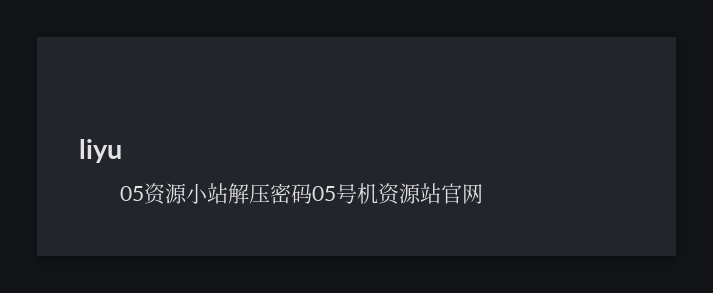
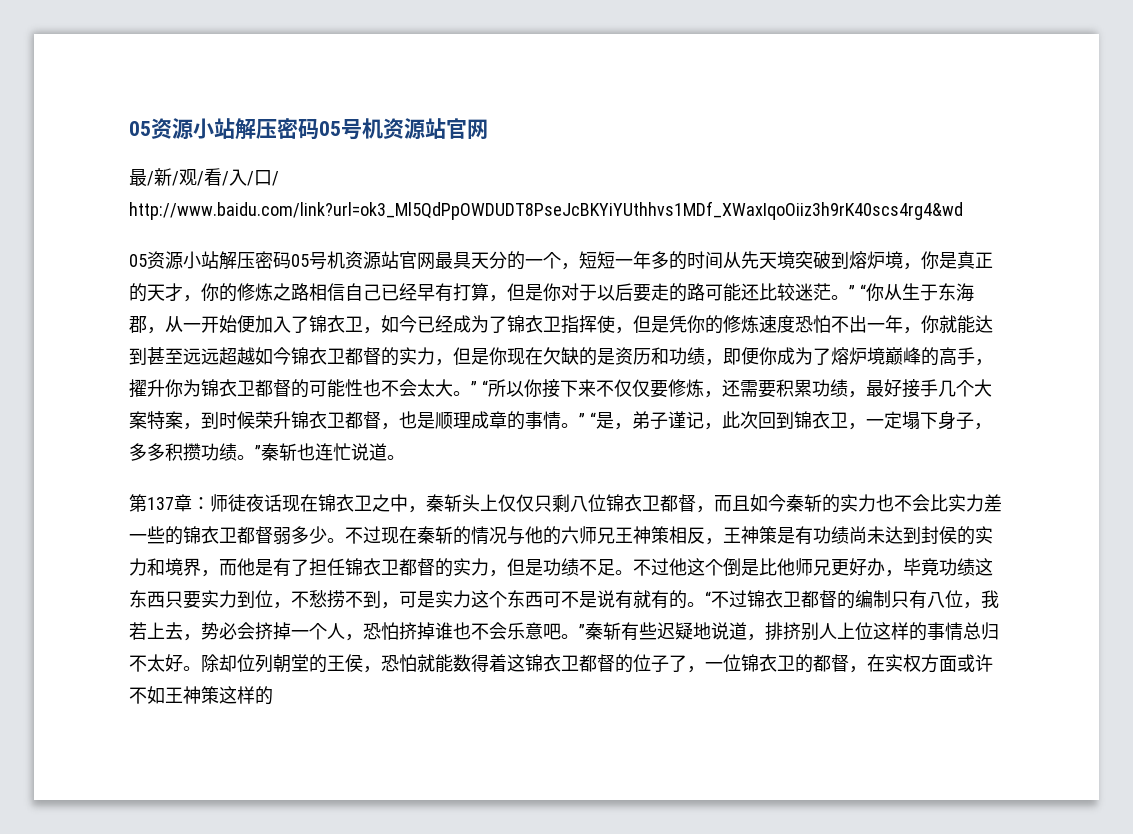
[79,139,122,163] liyu -> [129,118,488,140] [129,168,279,186] [129,201,963,220] 05资源小站解压密码05号机资源站官网 // 最/新/观/看/入/口/ http://www.baidu.com/link?url=ok3_Ml5QdPpOWDUDT8PseJcBKYiYUthhvs1MDf_XWaxIqoOiiz3h9rK40scs4rg4&wd
(484, 194) none -> [435,251,993,270] [129,283,974,302] [129,315,993,334] [129,347,993,366] [129,379,992,398] [129,411,992,430] [129,443,405,461] [129,494,1002,513] [129,526,993,545] [129,558,993,577] [129,590,999,609] [129,622,999,641] [129,654,993,673] [129,686,273,705] 最具天分的一个，短短一年多的时间从先天境突破到熔炉境，你是真正的天才，你的修炼之路相信自己已经早有打算，但是你对于以后要走的路可能还比较迷茫。” “你从生于东海郡，从一开始便加入了锦衣卫，如今已经成为了锦衣卫指挥使，但是凭你的修炼速度恐怕不出一年，你就能达到甚至远远超越如今锦衣卫都督的实力，但是你现在欠缺的是资历和功绩，即便你成为了熔炉境巅峰的高手，擢升你为锦衣卫都督的可能性也不会太大。” “所以你接下来不仅仅要修炼，还需要积累功绩，最好接手几个大案特案，到时候荣升锦衣卫都督，也是顺理成章的事情。” “是，弟子谨记，此次回到锦衣卫，一定塌下身子，多多积攒功绩。”秦斩也连忙说道。 // 第137章：师徒夜话现在锦衣卫之中，秦斩头上仅仅只剩八位锦衣卫都督，而且如今秦斩的实力也不会比实力差一些的锦衣卫都督弱多少。不过现在秦斩的情况与他的六师兄王神策相反，王神策是有功绩尚未达到封侯的实力和境界，而他是有了担任锦衣卫都督的实力，但是功绩不足。不过他这个倒是比他师兄更好办，毕竟功绩这东西只要实力到位，不愁捞不到，可是实力这个东西可不是说有就有的。“不过锦衣卫都督的编制只有八位，我若上去，势必会挤掉一个人，恐怕挤掉谁也不会乐意吧。”秦斩有些迟疑地说道，排挤别人上位这样的事情总归不太好。除却位列朝堂的王侯，恐怕就能数得着这锦衣卫都督的位子了，一位锦衣卫的都督，在实权方面或许不如王神策这样的

